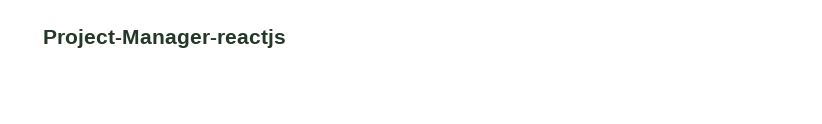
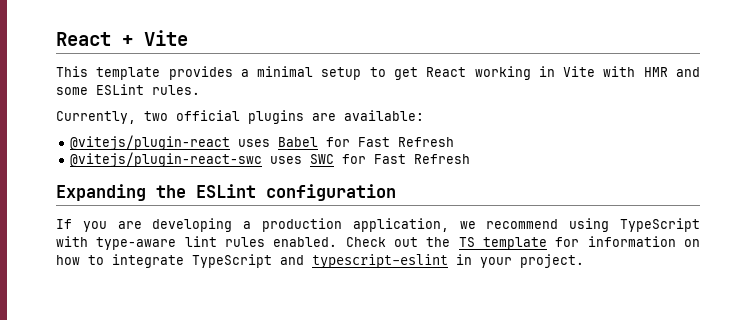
[43,29,286,48] Project-Manager-reactjs -> [56,30,188,46] [56,66,701,80] [56,84,200,95] [56,110,424,124] [70,135,455,150] [70,152,471,167] [56,184,396,201] [56,218,700,232] [56,236,700,250] [56,254,584,269] React + Vite // This template provides a minimal setup to get React working in Vite with HMR and some ESLint rules. // Currently, two official plugins are available: // @vitejs/plugin-react uses Babel for Fast Refresh // @vitejs/plugin-react-swc uses SWC for Fast Refresh // Expanding the ESLint configuration // If you are developing a production application, we recommend using TypeScript with type-aware lint rules enabled. Check out the TS template for information on how to integrate TypeScript and typescript-eslint in your project.

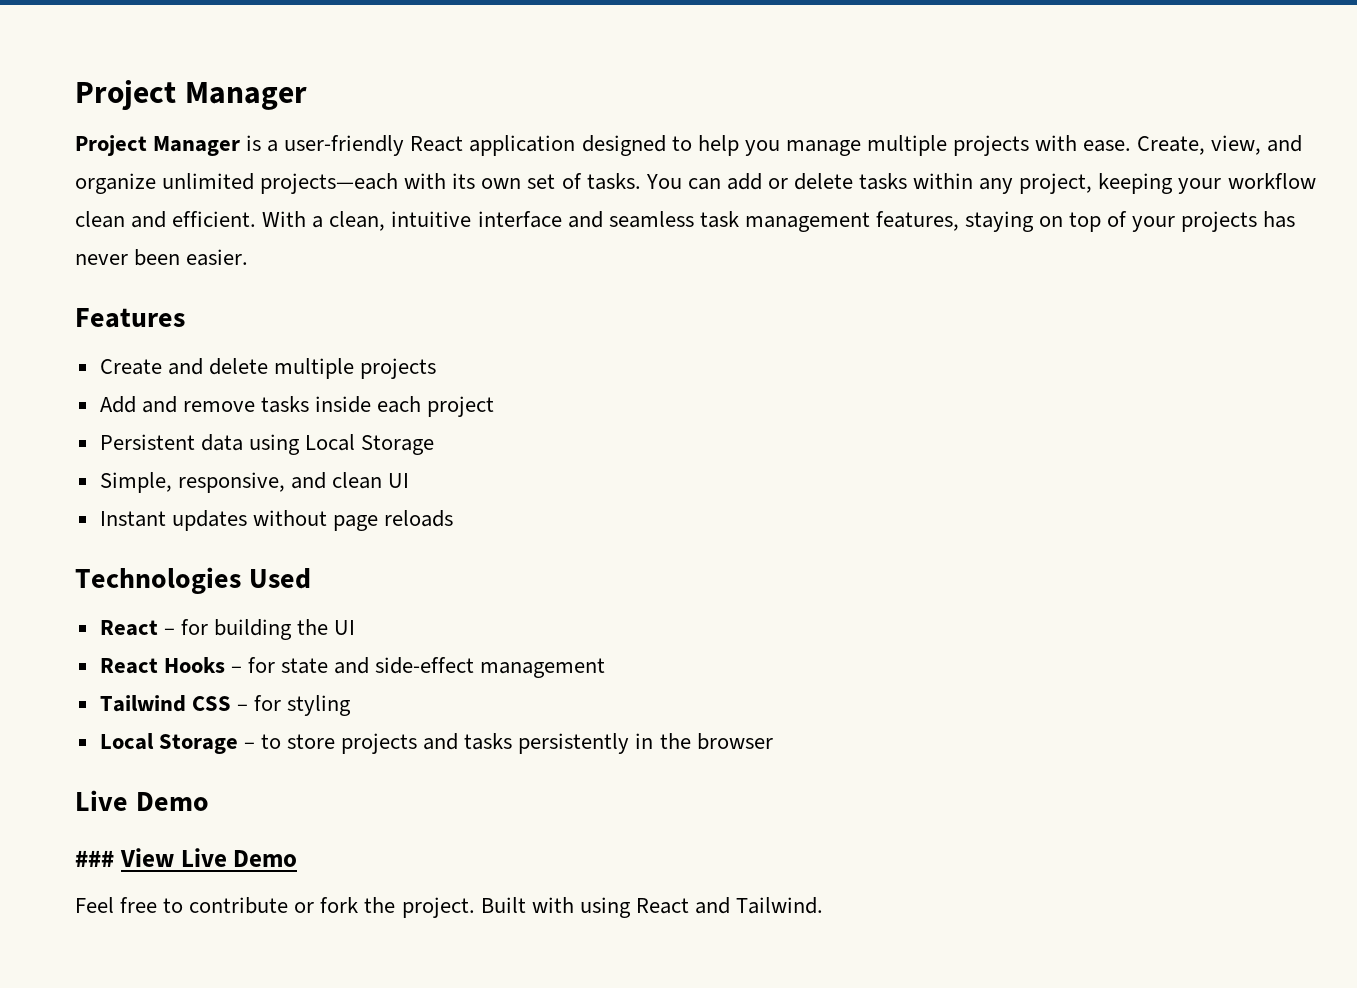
[56,30,188,46] [56,66,701,80] [56,84,200,95] [56,110,424,124] [70,135,455,150] [70,152,471,167] [56,184,396,201] [56,218,700,232] [56,236,700,250] [56,254,584,269] React + Vite // This template provides a minimal setup to get React working in Vite with HMR and some ESLint rules. // Currently, two official plugins are available: // @vitejs/plugin-react uses Babel for Fast Refresh // @vitejs/plugin-react-swc uses SWC for Fast Refresh // Expanding the ESLint configuration // If you are developing a production application, we recommend using TypeScript with type-aware lint rules enabled. Check out the TS template for information on how to integrate TypeScript and typescript-eslint in your project. -> [75,80,307,110] [75,135,1303,156] [75,173,1316,194] [75,211,1296,232] [75,249,249,266] [75,308,185,328] [99,358,437,379] [99,396,495,417] [99,434,435,455] [99,472,410,493] [99,510,454,531] [75,567,311,594] [99,619,356,640] [99,657,606,678] [99,695,352,716] [99,733,773,754] [75,790,209,811] [75,848,298,867] [75,897,823,918] Project Manager // Project Manager is a user-friendly React application designed to help you manage multiple projects with ease. Create, view, and organize unlimited projects—each with its own set of tasks. You can add or delete tasks within any project, keeping your workflow clean and efficient. With a clean, intuitive interface and seamless task management features, staying on top of your projects has never been easier. // Features // Create and delete multiple projects // Add and remove tasks inside each project // Persistent data using Local Storage // Simple, responsive, and clean UI // Instant updates without page reloads // Technologies Used // React – for building the UI // React Hooks – for state and side-effect management // Tailwind CSS – for styling // Local Storage – to store projects and tasks persistently in the browser // Live Demo // ### View Live Demo // Feel free to contribute or fork the project. Built with using React and Tailwind.

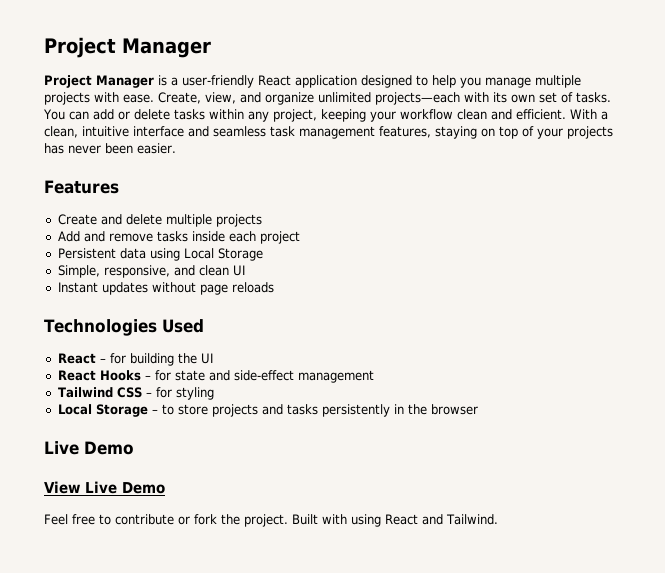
[75,850,114,867] ### -> (134, 448) none

